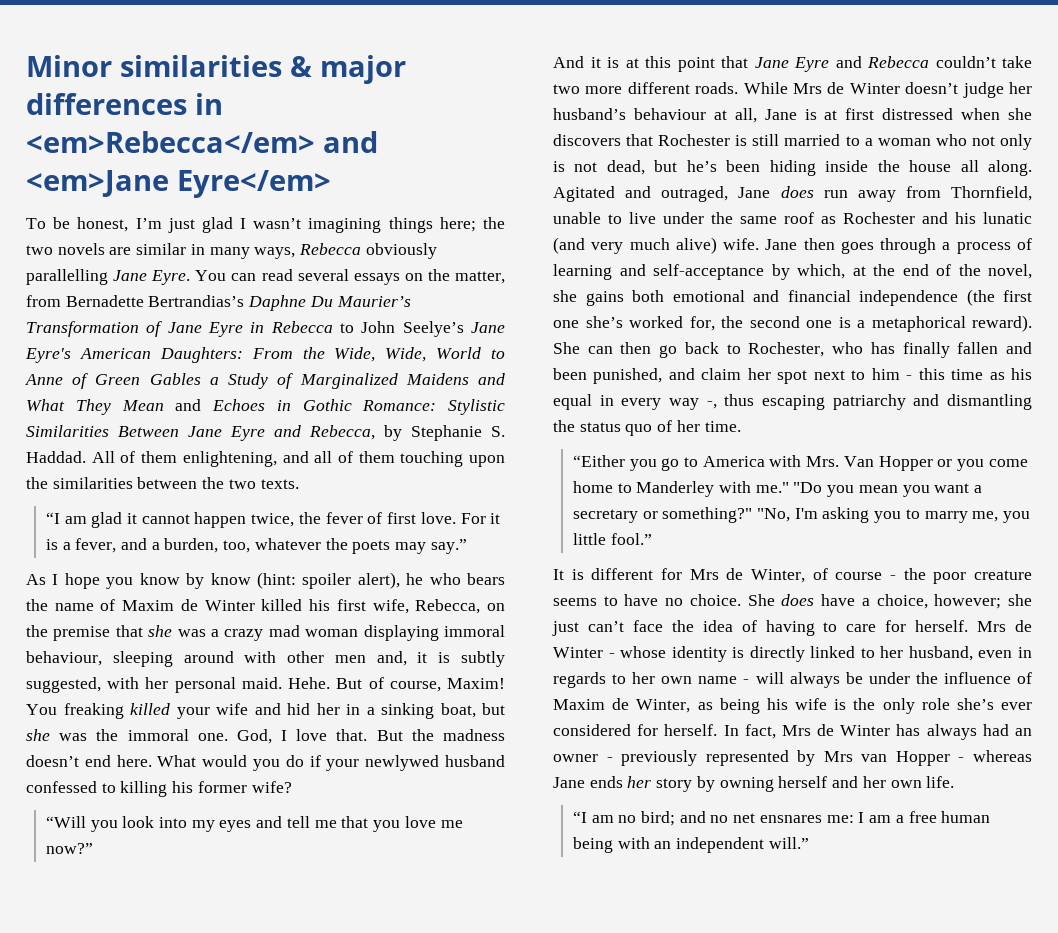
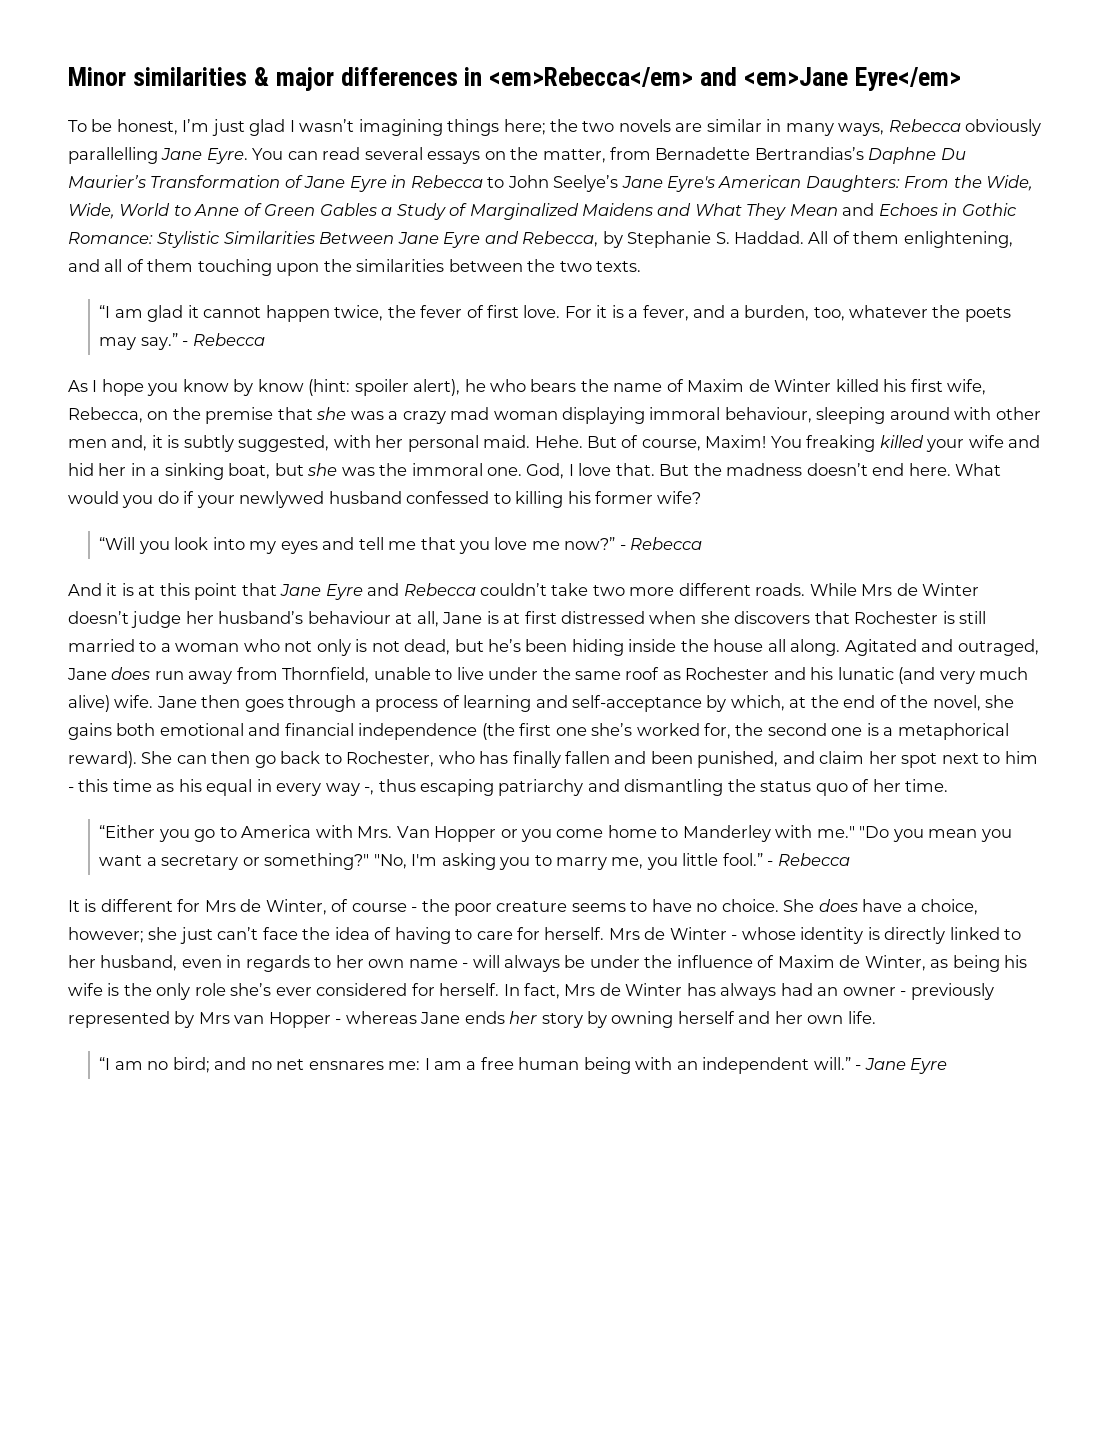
(467, 546) none -> [182,333,265,346] - Rebecca
(93, 848) none -> [619,537,703,550] - Rebecca
(652, 539) none -> [767,853,850,866] - Rebecca
(809, 843) none -> [855,1058,948,1074] - Jane Eyre

